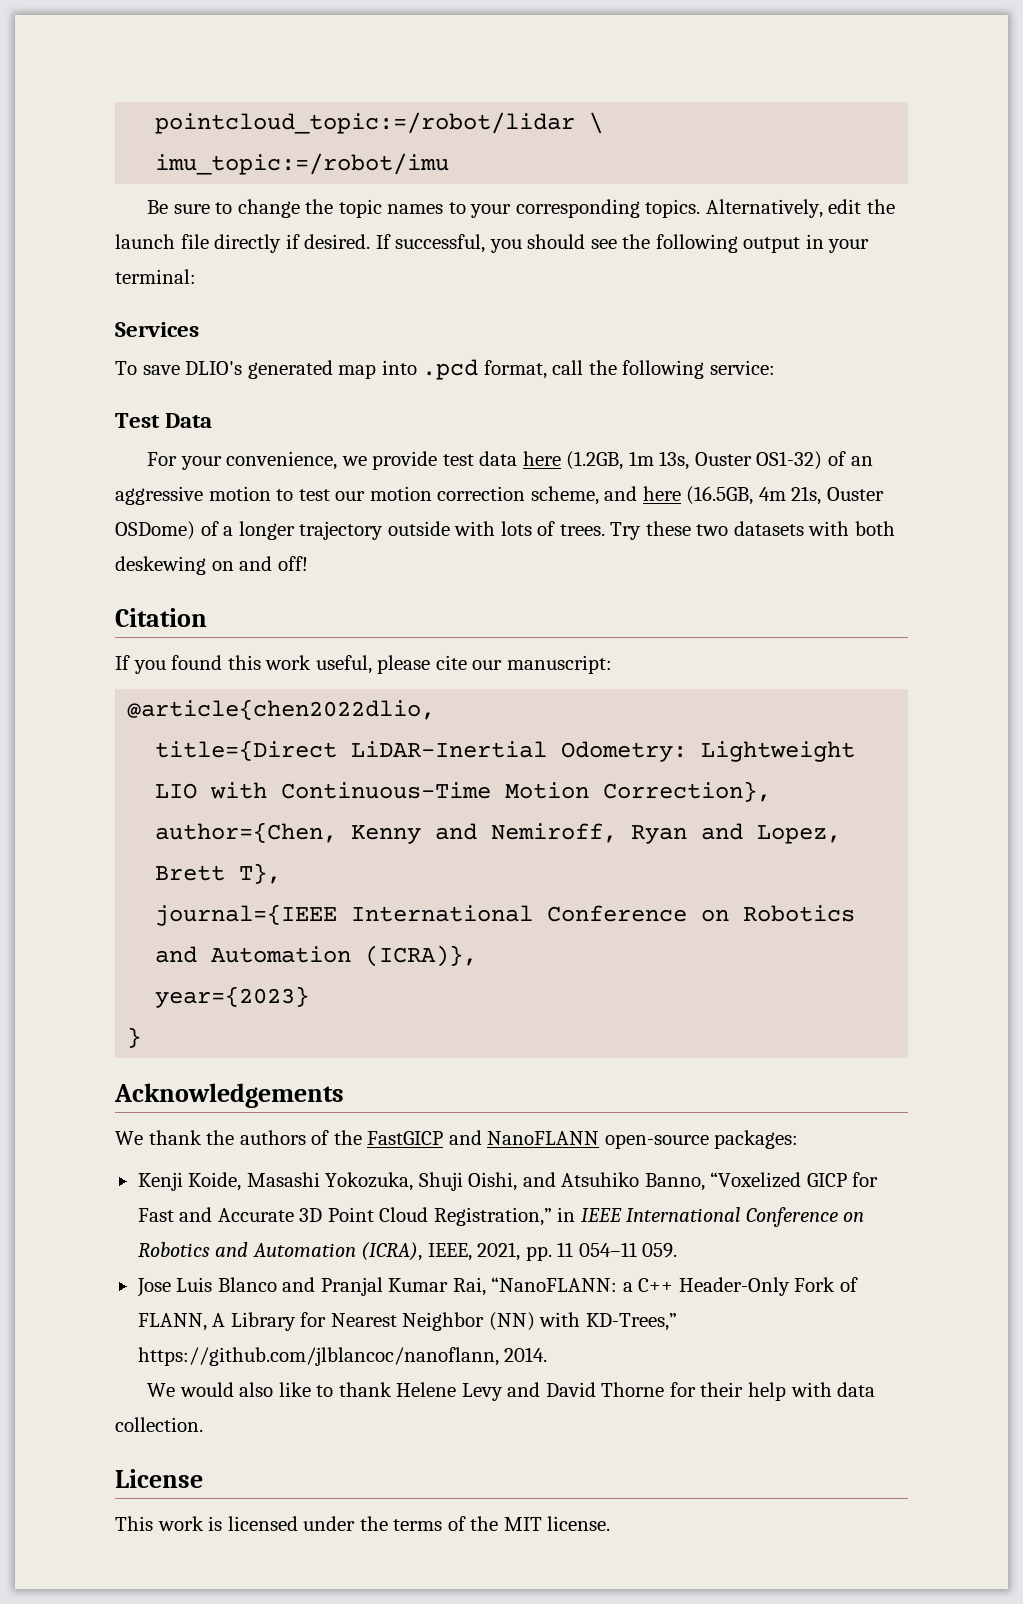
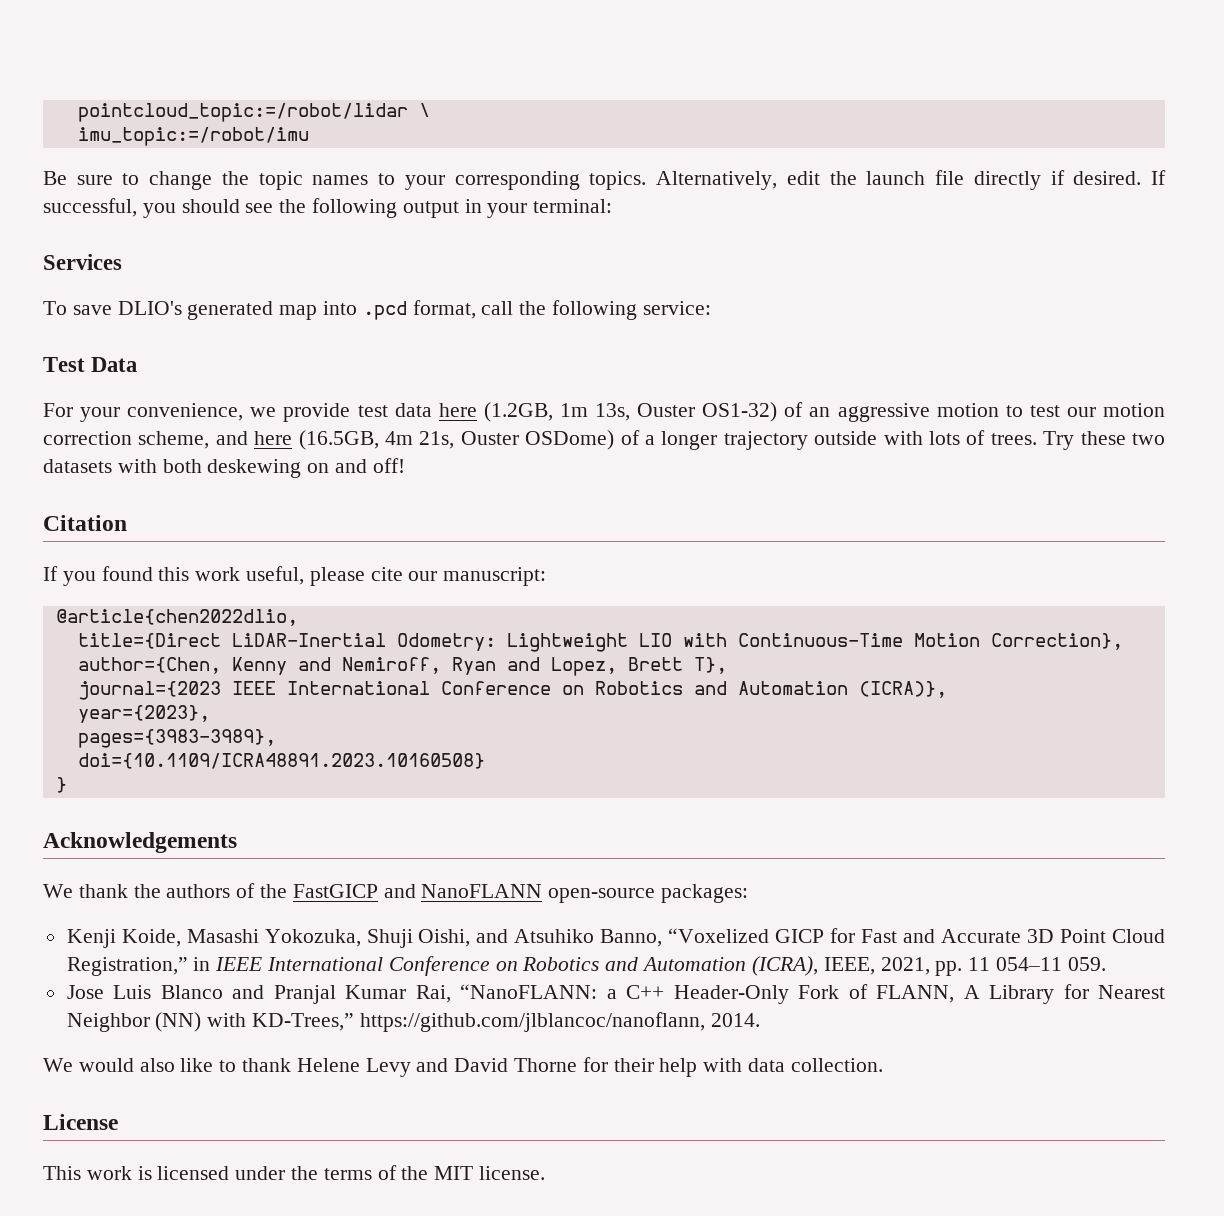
[155,904,338,926] journal={IEEE -> [77,681,276,700] journal={2023 IEEE
[155,986,310,1008] year={2023} -> [77,705,210,723] [77,729,276,748] [77,753,485,769] year={2023}, // pages={3983-3989}, // doi={10.1109/ICRA48891.2023.10160508}

